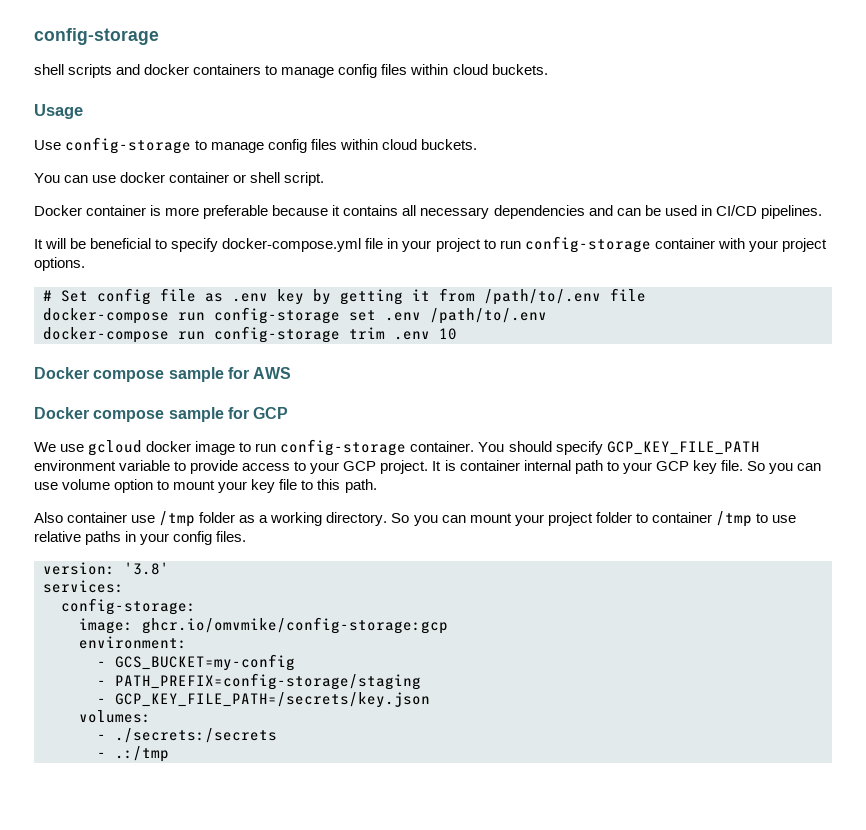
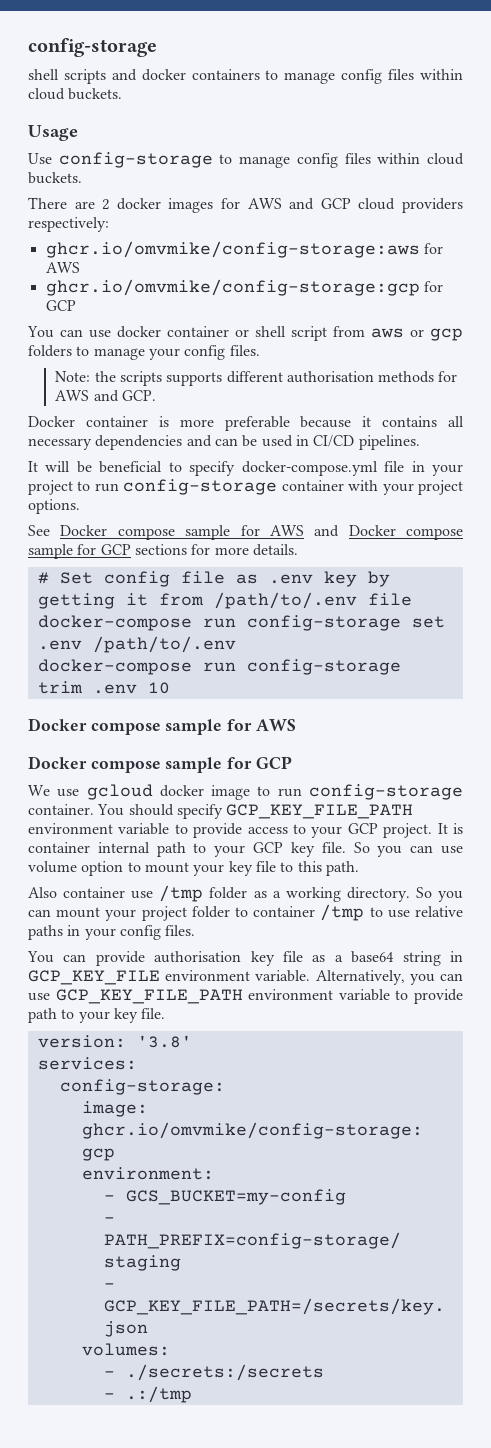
(478, 144) none -> [28,197,464,213] [28,217,109,232] [45,241,443,258] [45,262,80,273] [45,279,443,296] [45,300,76,311] // There are 2 docker images for AWS and GCP cloud providers respectively: // ghcr.io/omvmike/config-storage:aws for AWS // ghcr.io/omvmike/config-storage:gcp for GCP
[284,172,325,186] script. -> [291,326,463,341] [28,345,260,360] [55,371,458,386] [55,390,156,402] script from aws or gcp folders to manage your config files. // Note: the scripts supports different authorisation methods for AWS and GCP.
(85, 264) none -> [28,525,463,540] [28,544,298,559] // See Docker compose sample for AWS and Docker compose sample for GCP sections for more details.
(247, 536) none -> [27,951,463,966] [28,970,463,985] [28,989,464,1004] [28,1008,166,1023] // You can provide authorisation key file as a base64 string in GCP_KEY_FILE environment variable. Alternatively, you can use GCP_KEY_FILE_PATH environment variable to provide path to your key file.

